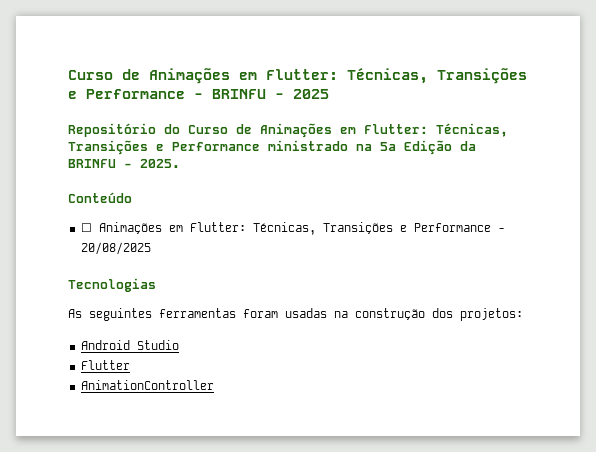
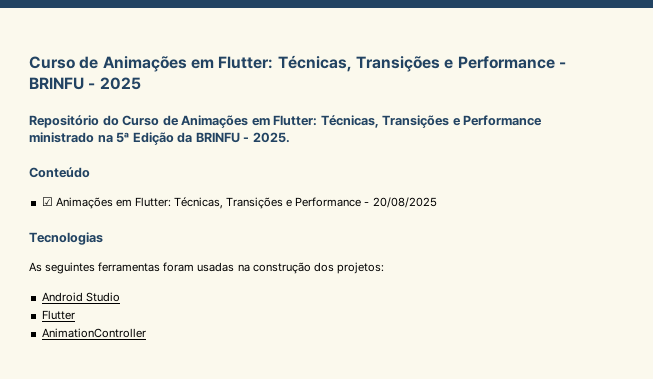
[80,223,92,232] ☐ -> [41,197,53,206] ☑

